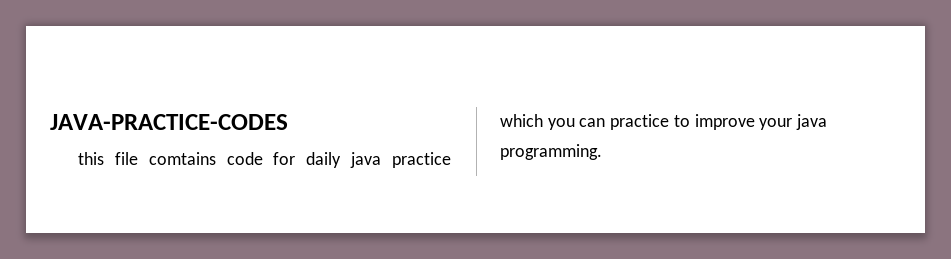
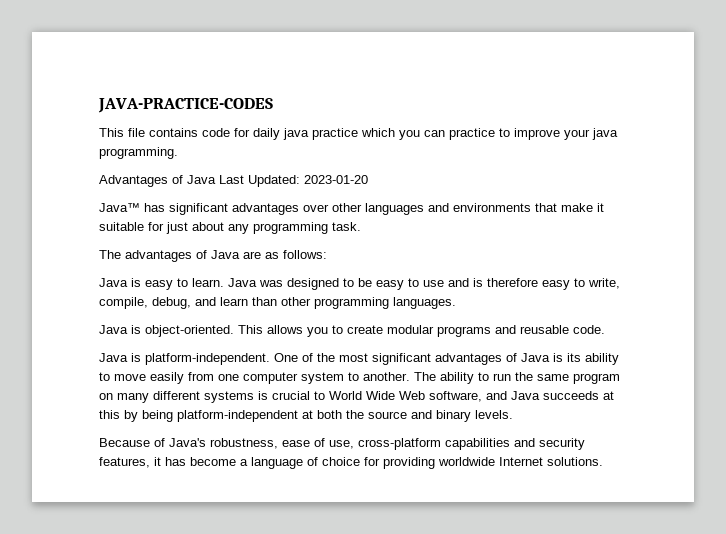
[77,152,216,165] this file comtains -> [99,128,198,137] This file contains
(602, 152) none -> [99,175,368,187] [99,203,604,215] [99,222,361,234] [99,250,327,262] [99,278,620,290] [99,297,456,309] [99,325,605,337] [99,353,619,365] [99,372,620,384] [99,391,614,403] [99,410,513,422] [99,438,585,450] [99,457,603,469] // Advantages of Java Last Updated: 2023-01-20 // Java™ has significant advantages over other languages and environments that make it suitable for just about any programming task. // The advantages of Java are as follows: // Java is easy to learn. Java was designed to be easy to use and is therefore easy to write, compile, debug, and learn than other programming languages. // Java is object-oriented. This allows you to create modular programs and reusable code. // Java is platform-independent. One of the most significant advantages of Java is its ability to move easily from one computer system to another. The ability to run the same program on many different systems is crucial to World Wide Web software, and Java succeeds at this by being platform-independent at both the source and binary levels. // Because of Java's robustness, ease of use, cross-platform capabilities and security features, it has become a language of choice for providing worldwide Internet solutions.

